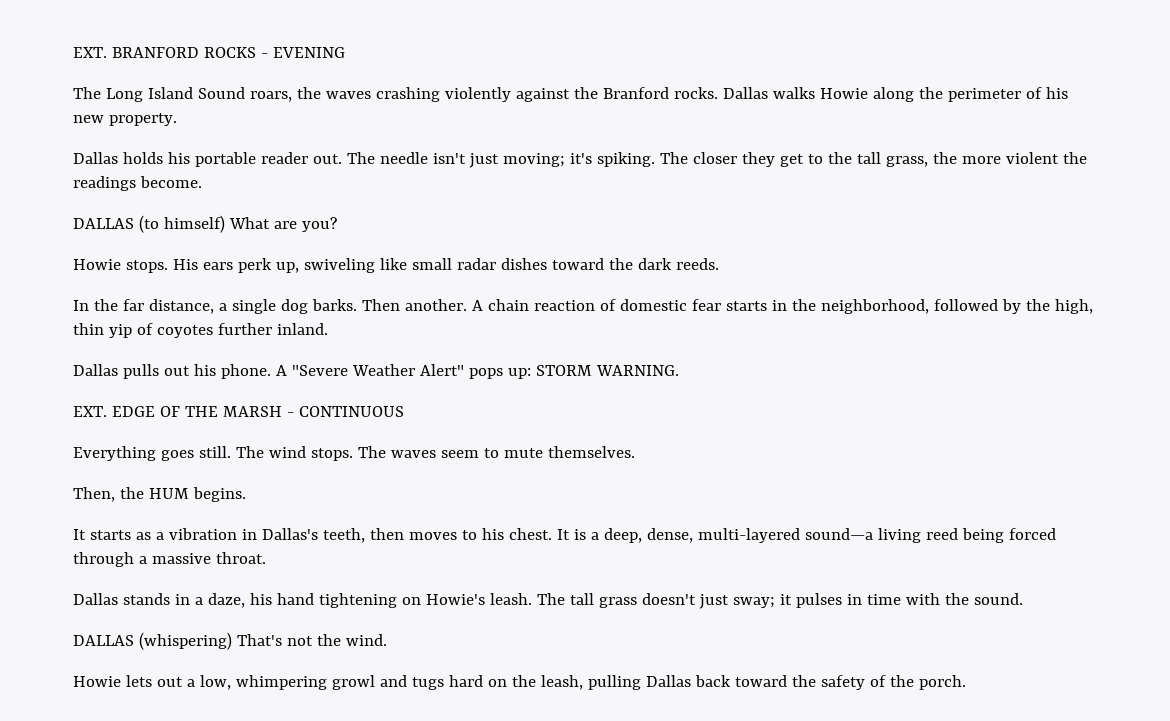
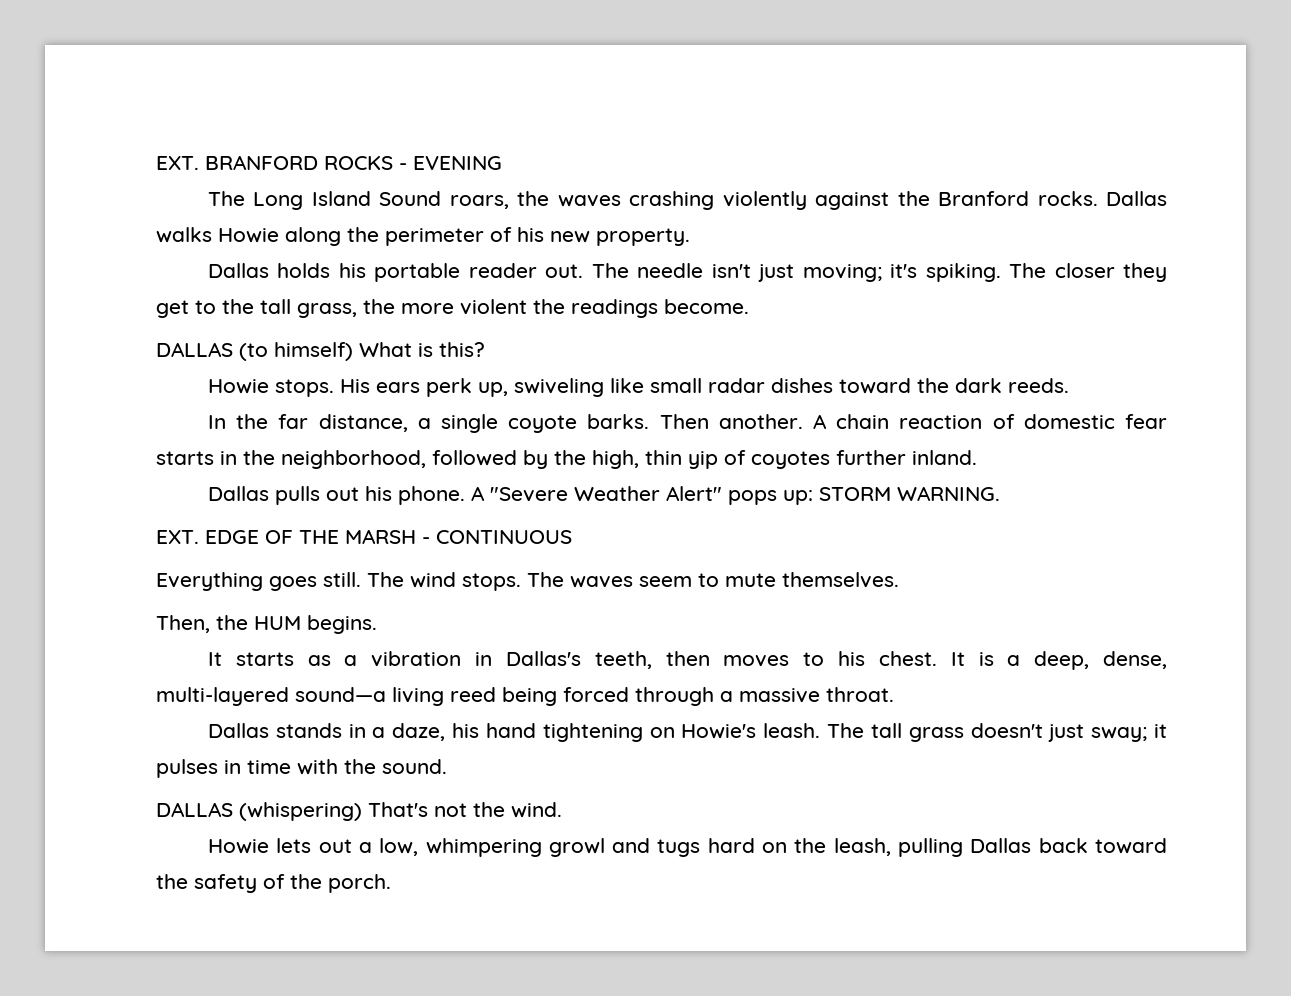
[273,217,337,232] are you? -> [418,342,485,357] is this?
[280,299,308,314] dog -> [508,415,578,433] coyote

